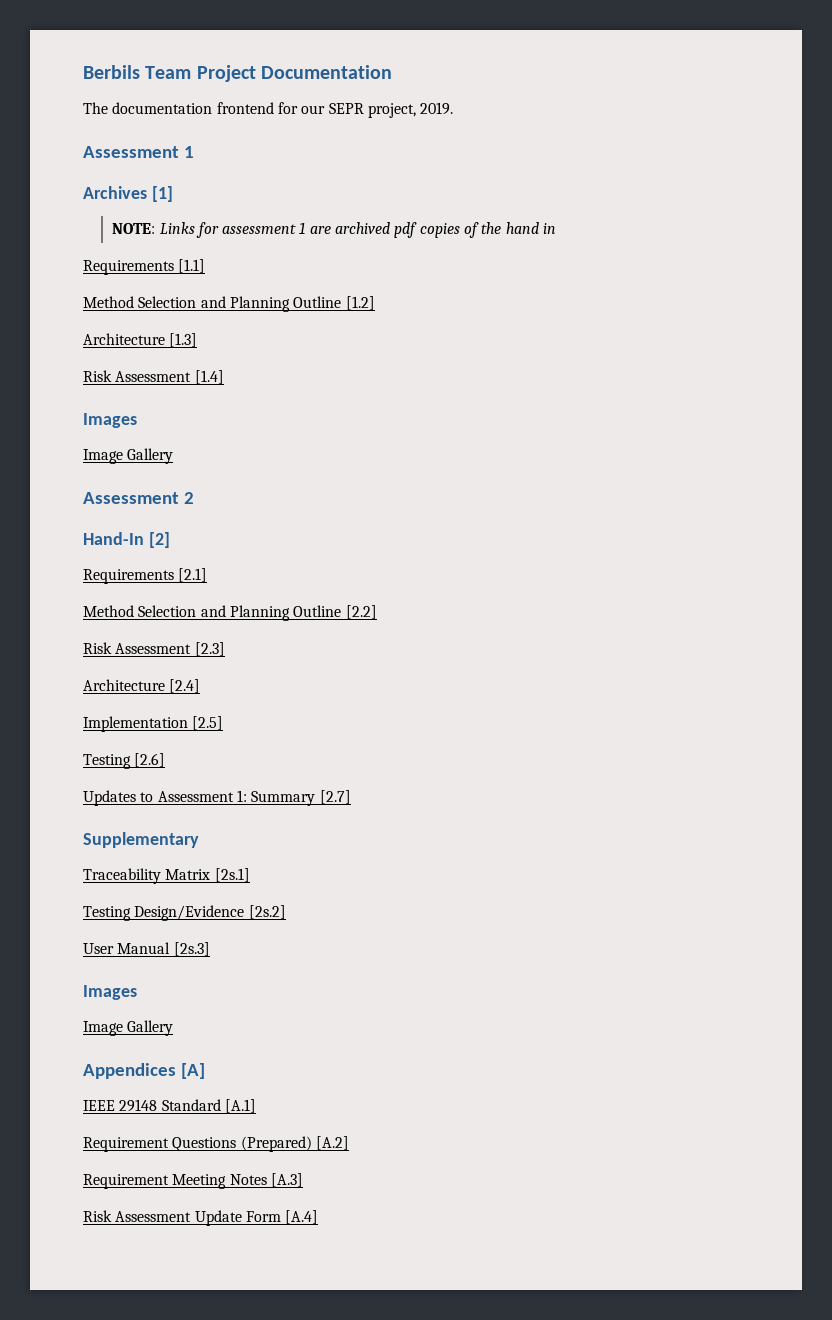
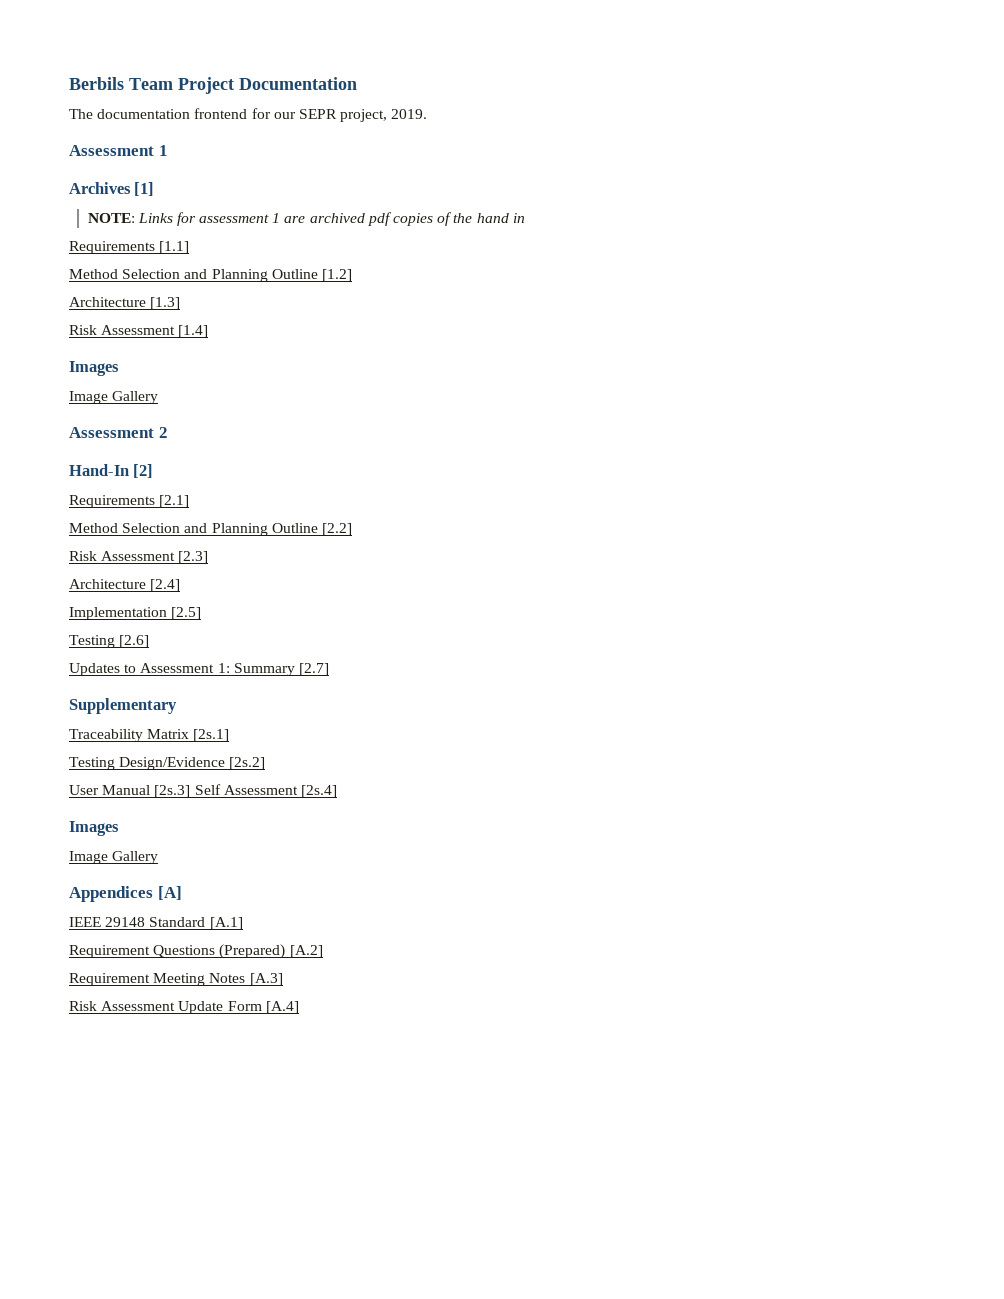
(210, 949) none -> [194,784,337,798] Self Assessment [2s.4]

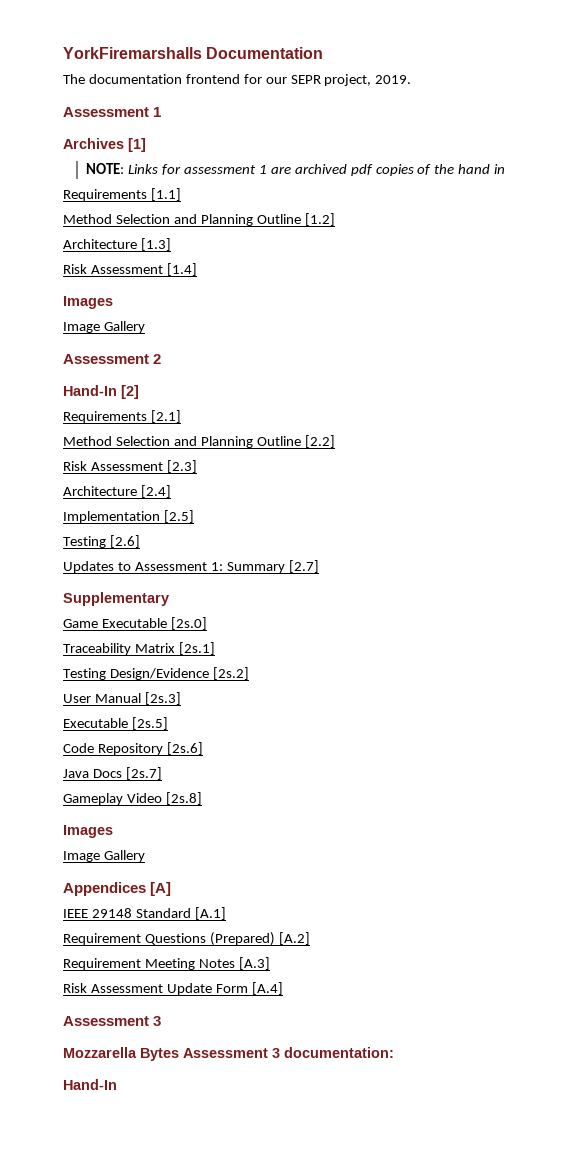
[69,77,234,94] Berbils Team Project -> [63,47,202,59] YorkFiremarshalls
(177, 706) none -> [63,617,207,630] // Game Executable [2s.0]
[194,784,337,798] Self Assessment [2s.4] -> [63,717,168,730] [63,742,203,755] [63,767,162,780] [63,792,202,805] // Executable [2s.5] // Code Repository [2s.6] // Java Docs [2s.7] // Gameplay Video [2s.8]
(299, 1007) none -> [63,1016,162,1026] [63,1047,394,1061] [63,1079,117,1090] // Assessment 3 // Mozzarella Bytes Assessment 3 documentation: // Hand-In

